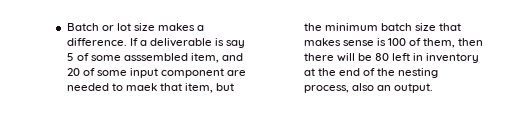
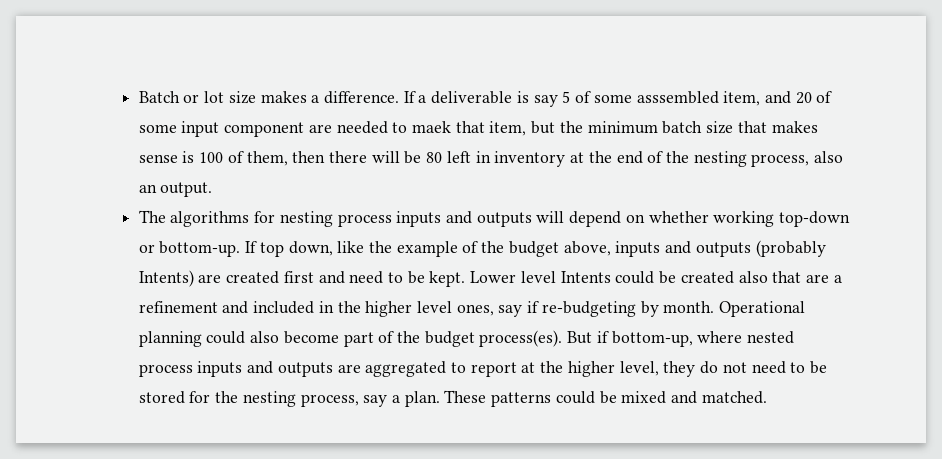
(433, 88) none -> [138,210,851,227] [138,240,826,257] [138,270,842,287] [138,301,806,317] [138,330,795,347] [138,361,827,377] [138,390,767,407] // The algorithms for nesting process inputs and outputs will depend on whether working top-down or bottom-up. If top down, like the example of the budget above, inputs and outputs (probably Intents) are created first and need to be kept. Lower level Intents could be created also that are a refinement and included in the higher level ones, say if re-budgeting by month. Operational planning could also become part of the budget process(es). But if bottom-up, where nested process inputs and outputs are aggregated to report at the higher level, they do not need to be stored for the nesting process, say a plan. These patterns could be mixed and matched.

